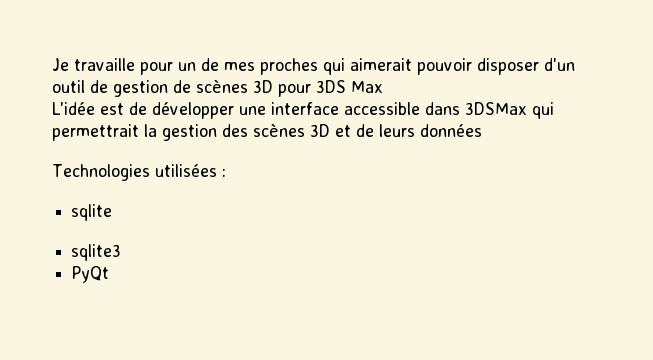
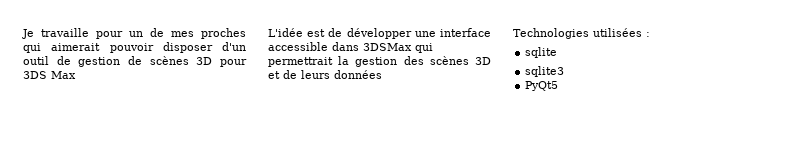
[71,266,110,283] PyQt -> [525,81,559,91] PyQt5

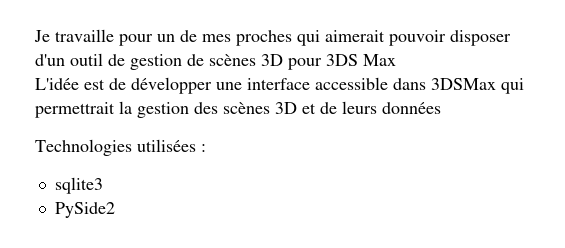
[525,47,558,58] // sqlite -> (206, 148) none
[525,81,559,91] PyQt5 -> [54,202,115,218] PySide2

